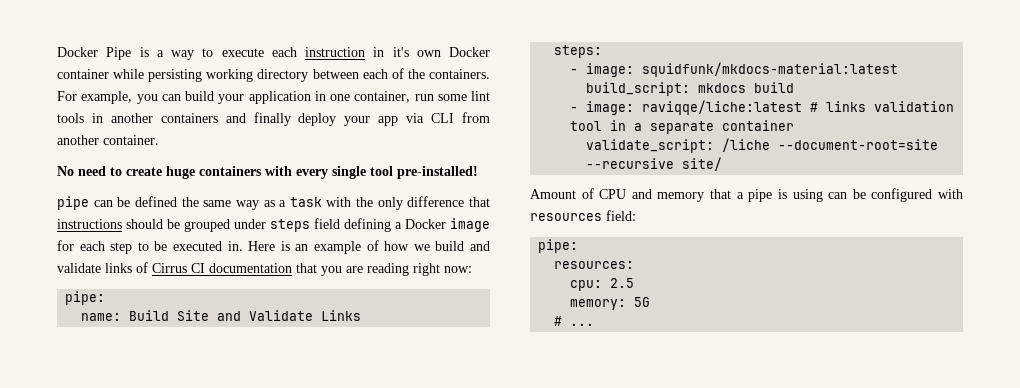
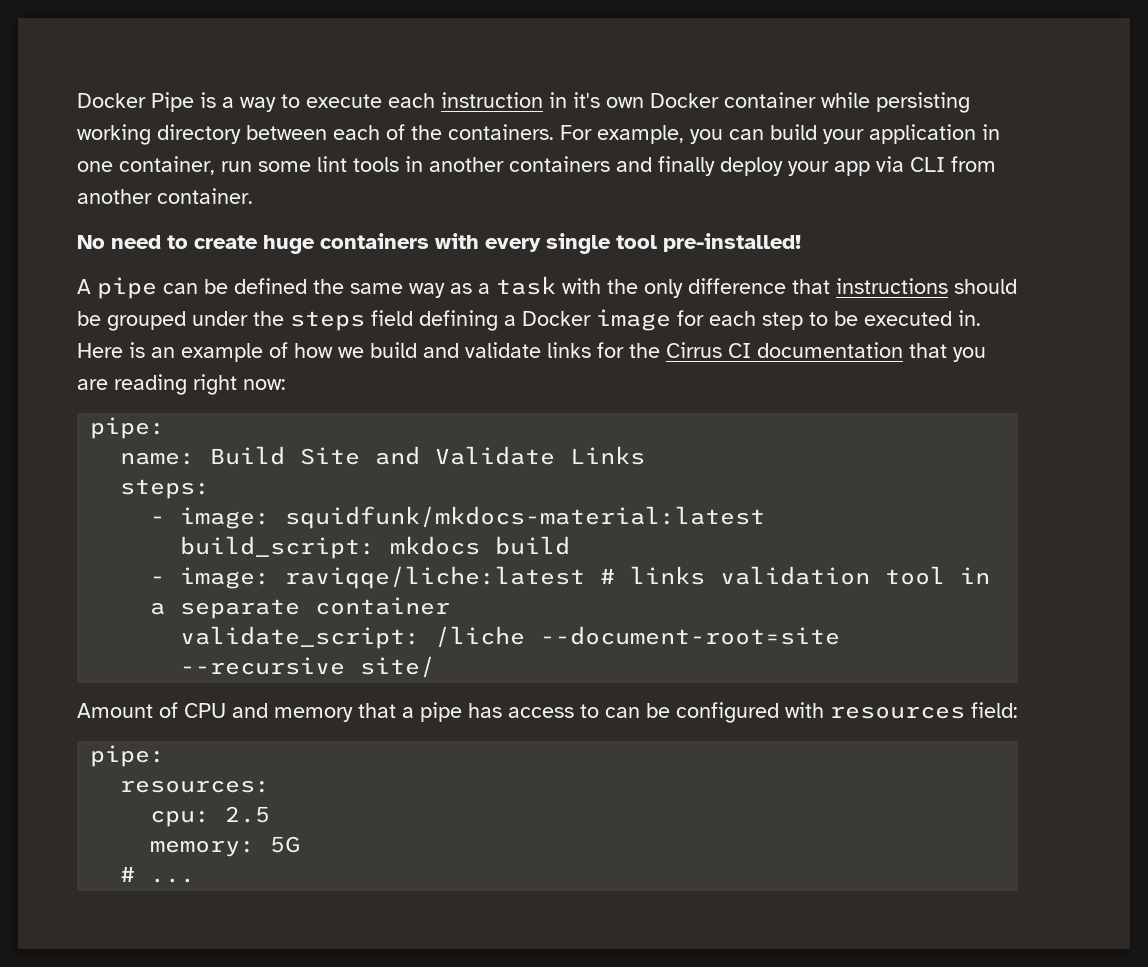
(478, 172) none -> [77,279,91,294] A
(266, 224) none -> [253,311,284,326] the
[136,262,148,273] of -> [597,342,660,358] for the
[777,189,823,202] is using -> [468,703,599,718] has access to

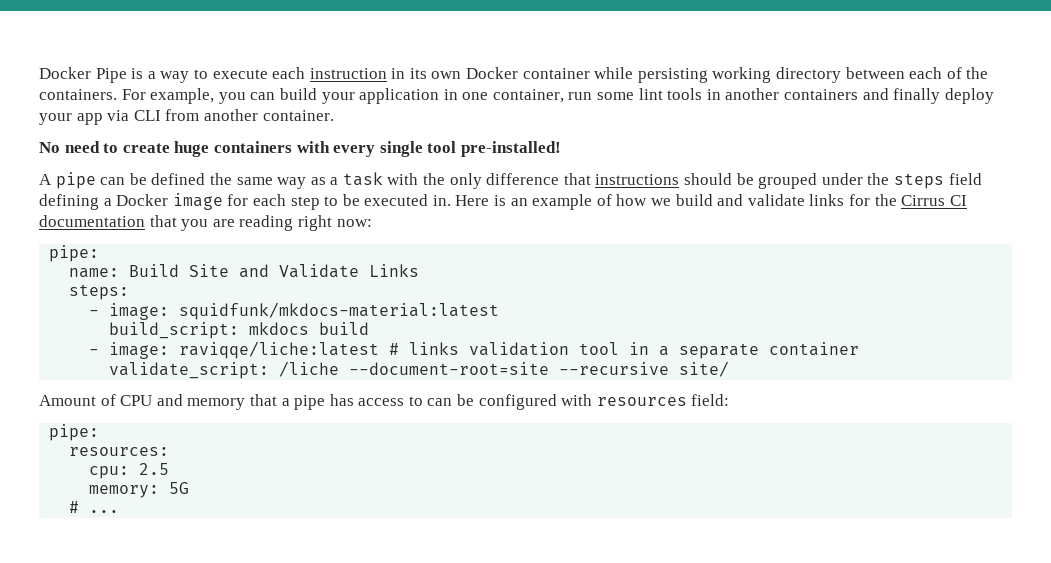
[573,92,600,108] it's -> [409,68,427,79] its

